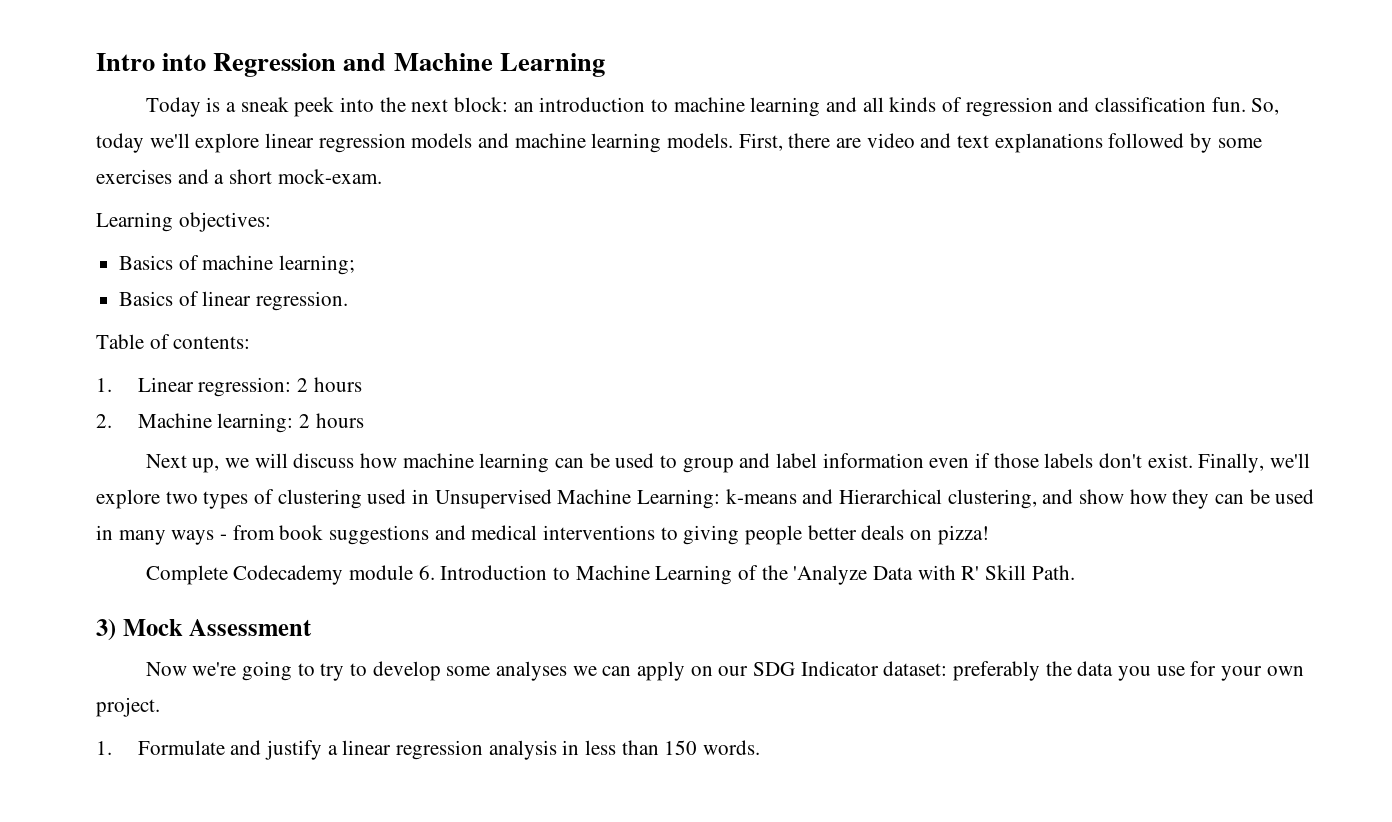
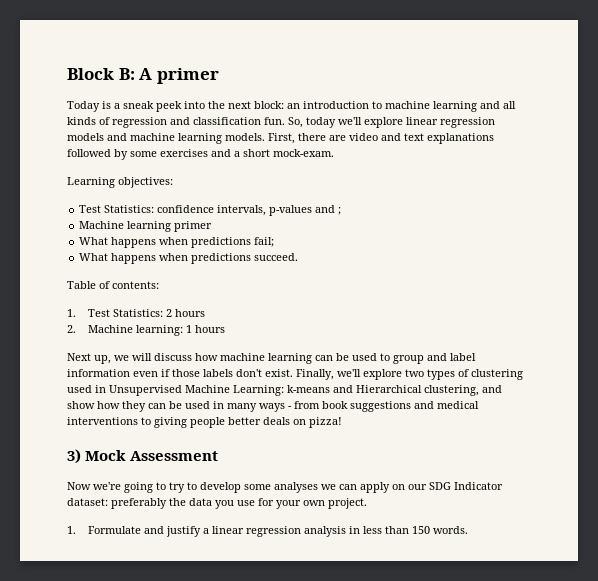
[96,53,605,77] Intro into Regression and Machine Learning -> [67,68,219,84] Block B: A primer
[119,255,356,275] [119,291,349,311] Basics of machine learning; // Basics of linear regression. -> [79,205,342,216] [79,221,213,232] [79,237,275,248] [79,253,299,264] Test Statistics: confidence intervals, p-values and ; // Machine learning primer // What happens when predictions fail; // What happens when predictions succeed.
[137,377,292,397] Linear regression: -> [88,309,164,317] Test Statistics:
[298,414,310,428] 2 -> [186,325,193,333] 1
[145,565,1075,585] // Complete Codecademy module 6. Introduction to Machine Learning of the 'Analyze Data with R' Skill Path. -> (342, 422) none

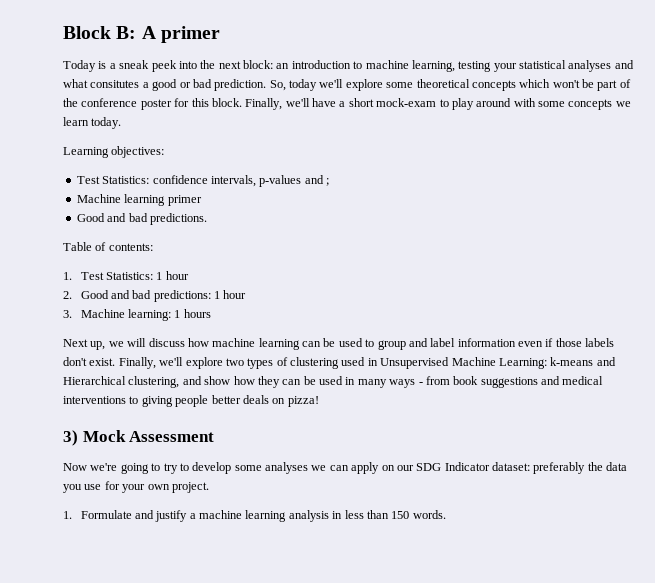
[433,101,516,112] [67,117,495,128] [67,133,494,144] [67,149,334,160] learning and all kinds of regression and classification fun. So, today we'll explore linear regression models and machine learning models. First, there are video and text explanations followed by some exercises and a short mock-exam. -> [411,60,634,72] [63,79,631,91] [63,98,631,110] [63,117,122,129] learning, testing your statistical analyses and what consitutes a good or bad prediction. So, today we'll explore some theoretical concepts which won't be part of the conference poster for this block. Finally, we'll have a short mock-exam to play around with some concepts we learn today.
[79,237,275,248] [79,253,299,264] What happens when predictions fail; // What happens when predictions succeed. -> [76,213,207,225] Good and bad predictions.
[166,309,206,317] [67,325,76,333] 2 hours // 2. -> [156,271,189,280] [63,290,247,302] [63,310,72,318] 1 hour // 2. Good and bad predictions: 1 hour // 3.
[212,526,302,537] linear regression -> [199,510,287,522] machine learning

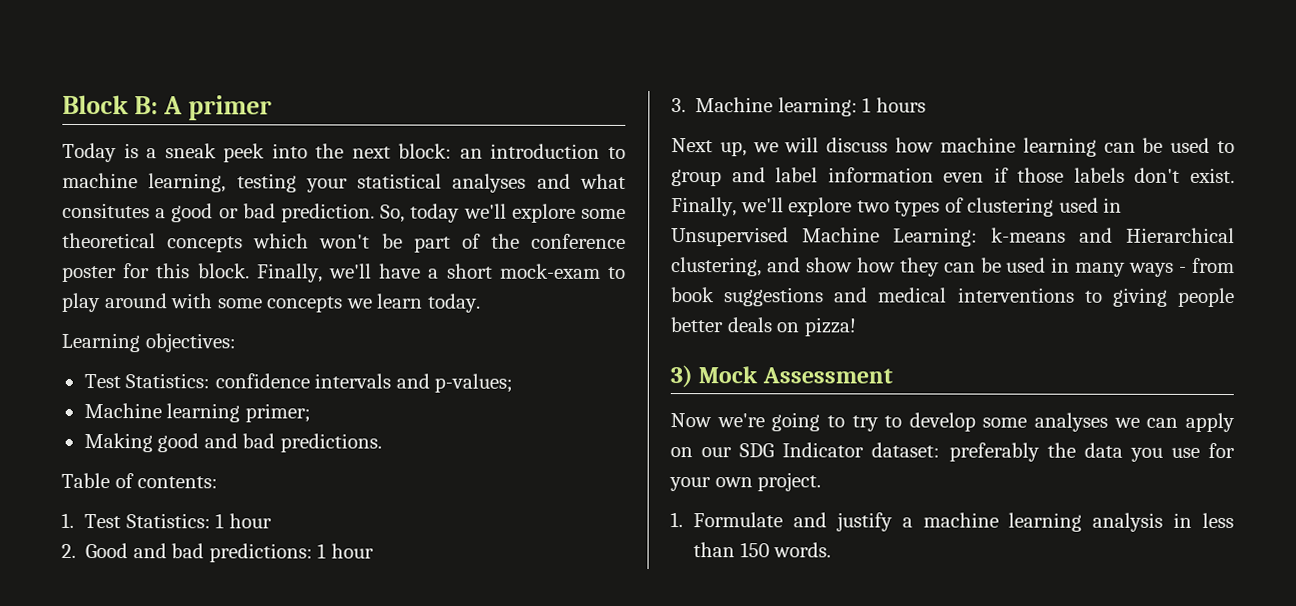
[210,175,329,187] intervals, p-values and ; -> [314,373,514,393] intervals and p-values;
[167,195,202,206] [76,213,105,222] primer // Good -> [244,403,311,423] [83,433,200,453] primer; // Making good

